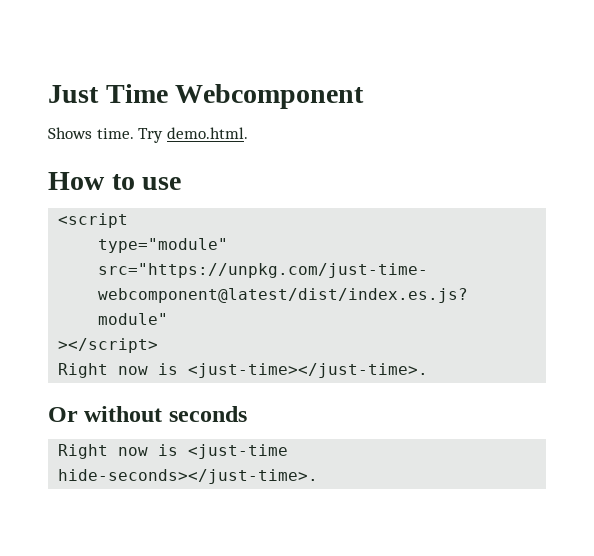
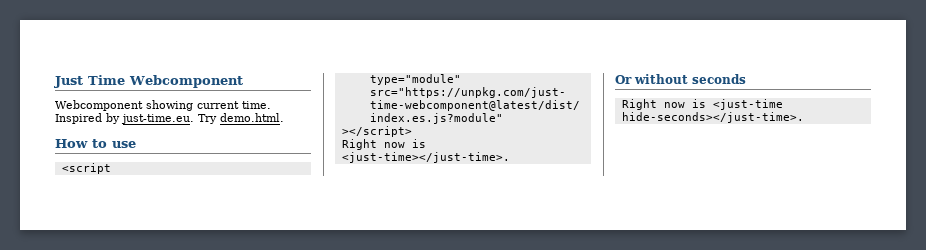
[48,127,134,139] Shows time. -> [55,100,271,111] [55,113,194,124] Webcomponent showing current time. Inspired by just-time.eu.

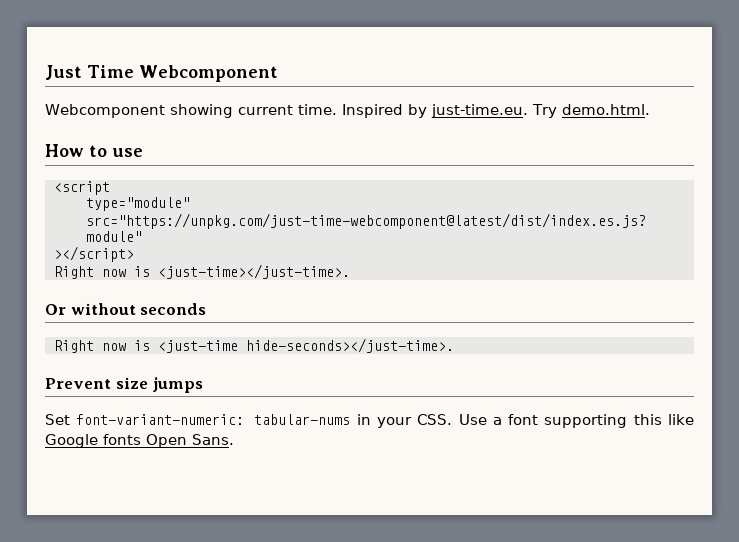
(804, 117) none -> [45,377,204,393] [45,414,694,428] [45,434,234,448] // Prevent size jumps // Set font-variant-numeric: tabular-nums in your CSS. Use a font supporting this like Google fonts Open Sans.

